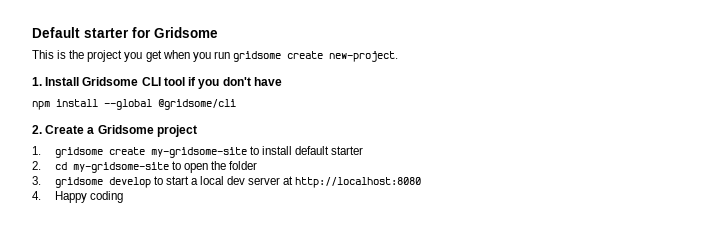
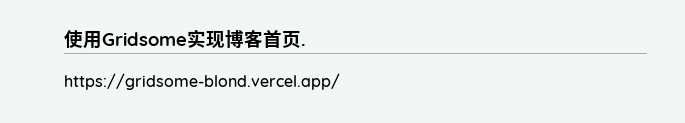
[32,27,218,38] [32,50,398,62] [32,77,282,89] [32,99,236,110] [32,125,197,137] [32,146,363,158] [32,161,257,173] [32,176,422,188] [32,191,123,203] Default starter for Gridsome // This is the project you get when you run gridsome create new-project. // 1. Install Gridsome CLI tool if you don't have // npm install --global @gridsome/cli // 2. Create a Gridsome project // 1. gridsome create my-gridsome-site to install default starter // 2. cd my-gridsome-site to open the folder // 3. gridsome develop to start a local dev server at http://localhost:8080 // 4. Happy coding -> [64,29,306,49] [64,73,340,90] 使用Gridsome实现博客首页. // https://gridsome-blond.vercel.app/

